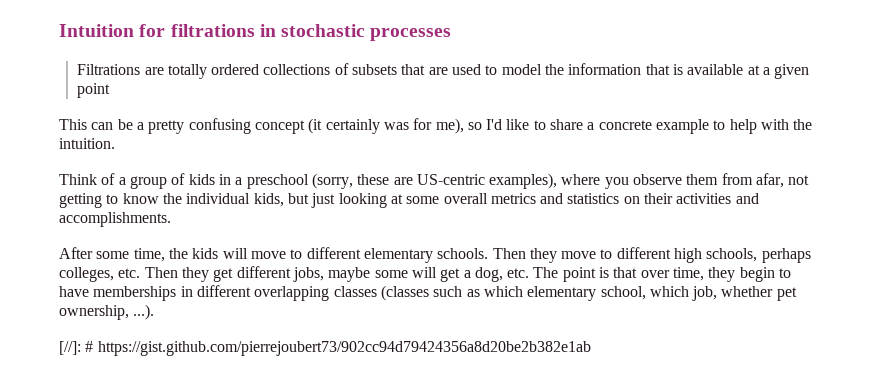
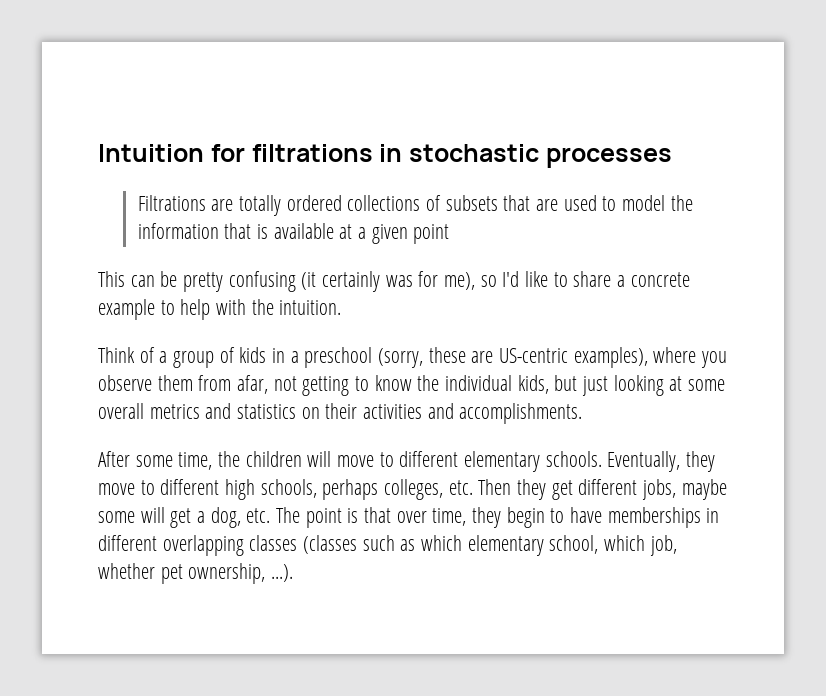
[136,122,144,130] a -> (178, 279) none
[254,120,305,134] concept -> (296, 281) none
[192,248,219,259] kids -> [245,451,302,467] children
[492,248,526,259] Then -> [607,451,681,472] Eventually,
[59,341,591,356] // [//]: # https://gist.github.com/pierrejoubert73/902cc94d79424356a8d20be2b382e1ab -> (294, 573) none

